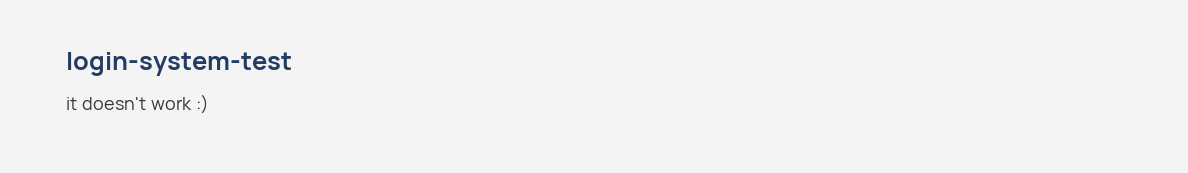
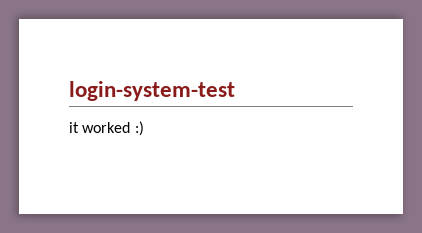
[81,97,192,110] doesn't work -> [82,122,131,133] worked

